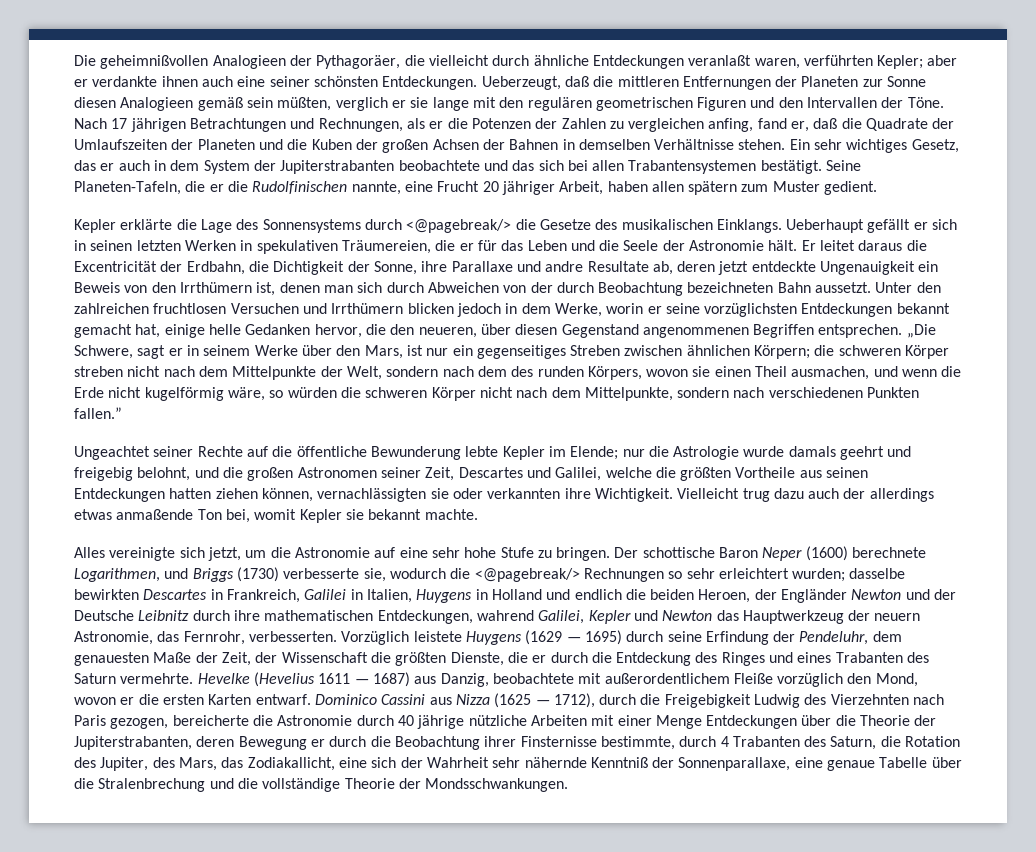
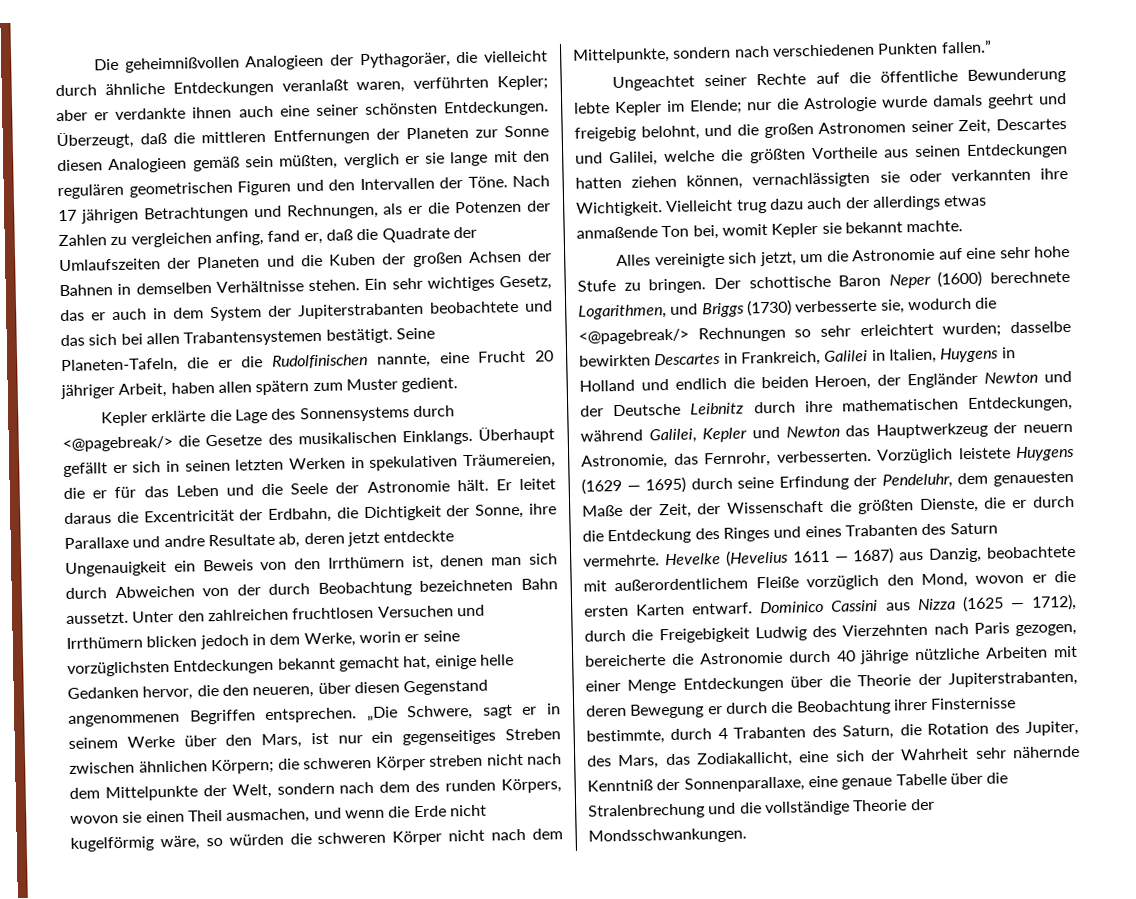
[481,76,561,90] Ueberzeugt, -> [56,131,134,150] Überzeugt,
[786,219,865,233] Ueberhaupt -> [478,426,556,444] Überhaupt
[476,610,534,621] wahrend -> [580,429,643,442] während

